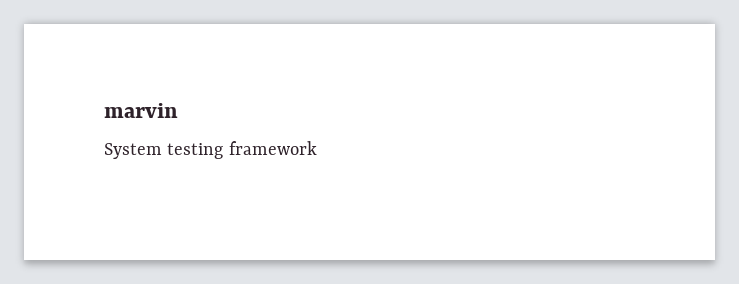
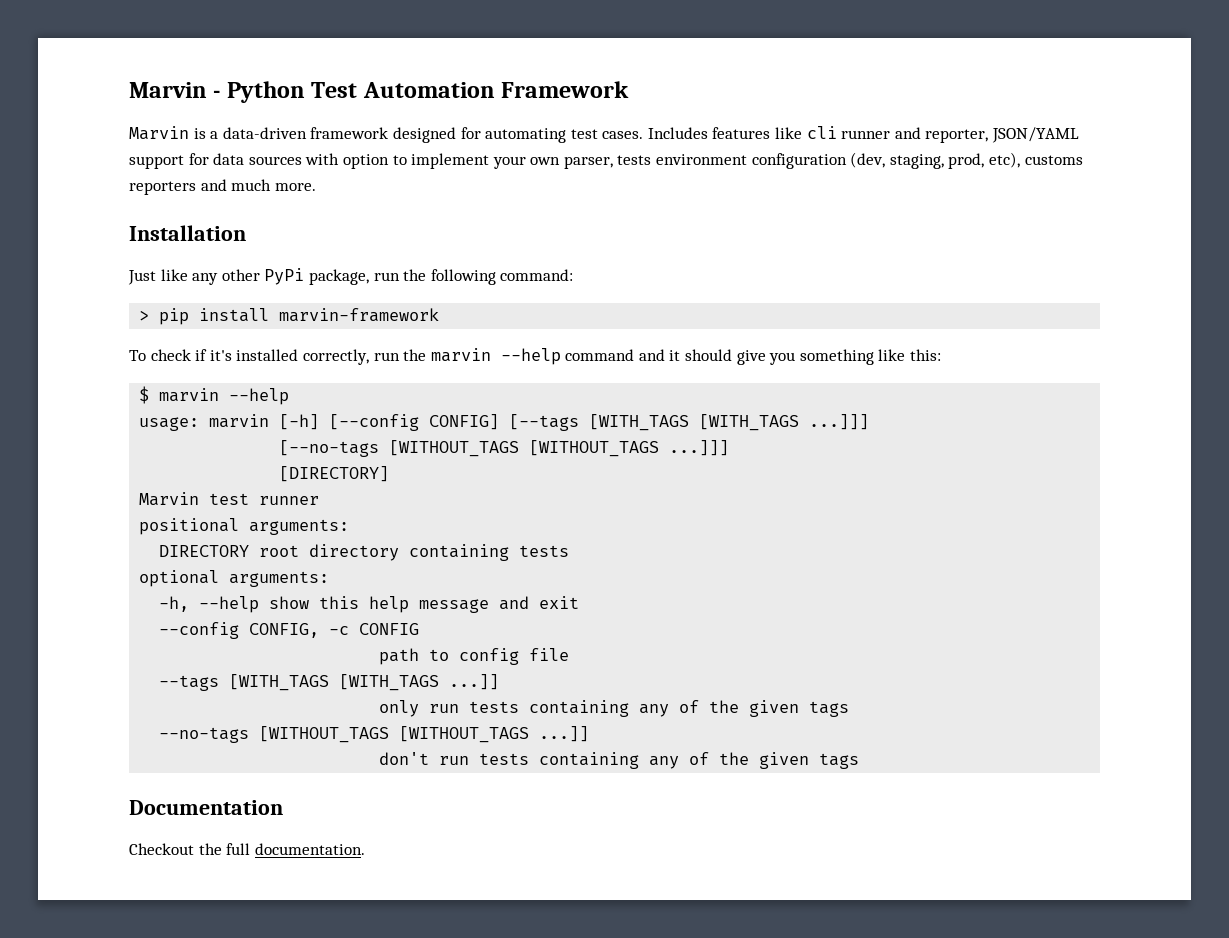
[104,103,178,118] [104,141,317,159] marvin // System testing framework -> [129,81,630,103] [129,126,1080,143] [129,152,1083,169] [129,179,316,195] [129,225,246,241] [128,268,574,285] [139,308,440,325] [129,348,942,365] [139,386,290,405] [139,414,870,431] [279,440,730,457] [279,466,390,482] [139,492,320,506] [139,518,350,535] [159,544,570,561] [139,570,330,587] [159,596,580,613] [159,622,420,639] [379,648,570,665] [159,674,500,691] [379,700,850,717] [159,726,590,743] [379,752,860,769] [129,800,283,815] [129,843,365,855] Marvin - Python Test Automation Framework // Marvin is a data-driven framework designed for automating test cases. Includes features like cli runner and reporter, JSON/YAML support for data sources with option to implement your own parser, tests environment configuration (dev, staging, prod, etc), customs reporters and much more. // Installation // Just like any other PyPi package, run the following command: // > pip install marvin-framework // To check if it's installed correctly, run the marvin --help command and it should give you something like this: // $ marvin --help // usage: marvin [-h] [--config CONFIG] [--tags [WITH_TAGS [WITH_TAGS ...]]] // [--no-tags [WITHOUT_TAGS [WITHOUT_TAGS ...]]] // [DIRECTORY] // Marvin test runner // positional arguments: // DIRECTORY root directory containing tests // optional arguments: // -h, --help show this help message and exit // --config CONFIG, -c CONFIG // path to config file // --tags [WITH_TAGS [WITH_TAGS ...]] // only run tests containing any of the given tags // --no-tags [WITHOUT_TAGS [WITHOUT_TAGS ...]] // don't run tests containing any of the given tags // Documentation // Checkout the full documentation.

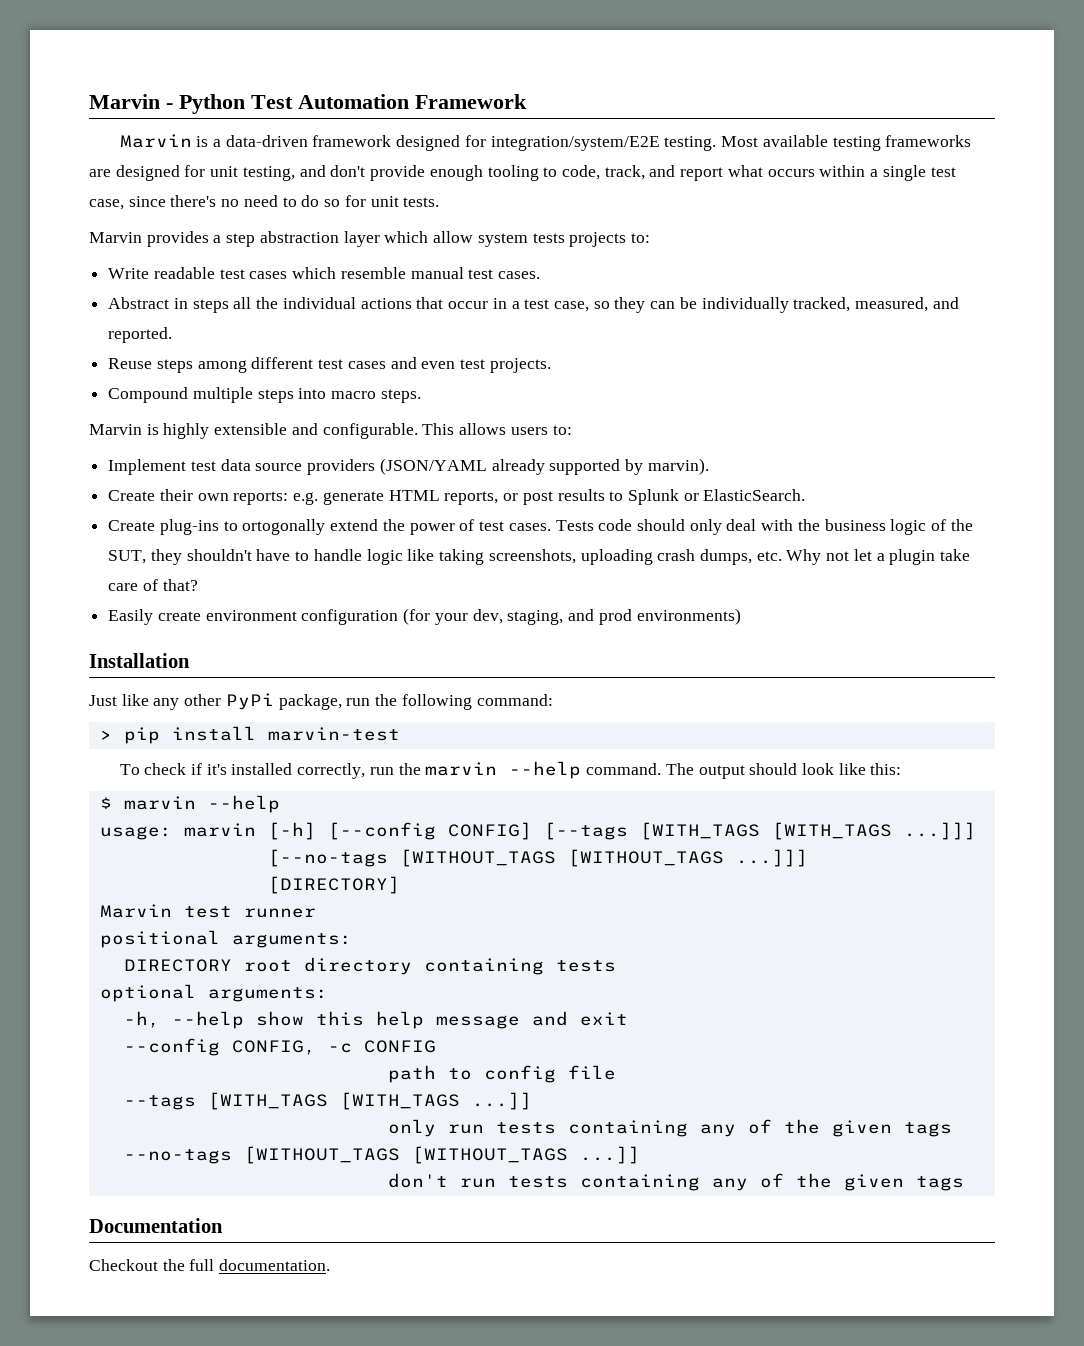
[485,126,1080,143] [129,152,1083,169] [129,179,316,195] automating test cases. Includes features like cli runner and reporter, JSON/YAML support for data sources with option to implement your own parser, tests environment configuration (dev, staging, prod, etc), customs reporters and much more. -> [490,135,972,151] [89,165,956,181] [89,195,440,210] [89,231,650,247] [108,267,541,279] [108,297,959,313] [108,327,173,343] [108,357,551,373] [108,387,421,403] [89,423,572,439] [108,458,709,475] [108,489,806,505] [108,519,973,535] [108,549,971,565] [108,579,198,591] [108,608,741,625] integration/system/E2E testing. Most available testing frameworks are designed for unit testing, and don't provide enough tooling to code, track, and report what occurs within a single test case, since there's no need to do so for unit tests. // Marvin provides a step abstraction layer which allow system tests projects to: // Write readable test cases which resemble manual test cases. // Abstract in steps all the individual actions that occur in a test case, so they can be individually tracked, measured, and reported. // Reuse steps among different test cases and even test projects. // Compound multiple steps into macro steps. // Marvin is highly extensible and configurable. This allows users to: // Implement test data source providers (JSON/YAML already supported by marvin). // Create their own reports: e.g. generate HTML reports, or post results to Splunk or ElasticSearch. // Create plug-ins to ortogonally extend the power of test cases. Tests code should only deal with the business logic of the SUT, they shouldn't have to handle logic like taking screenshots, uploading crash dumps, etc. Why not let a plugin take care of that? // Easily create environment configuration (for your dev, staging, and prod environments)
[279,308,440,322] marvin-framework -> [267,727,400,741] marvin-test
[565,349,874,365] command and it should give you something -> [586,763,834,779] command. The output should look

